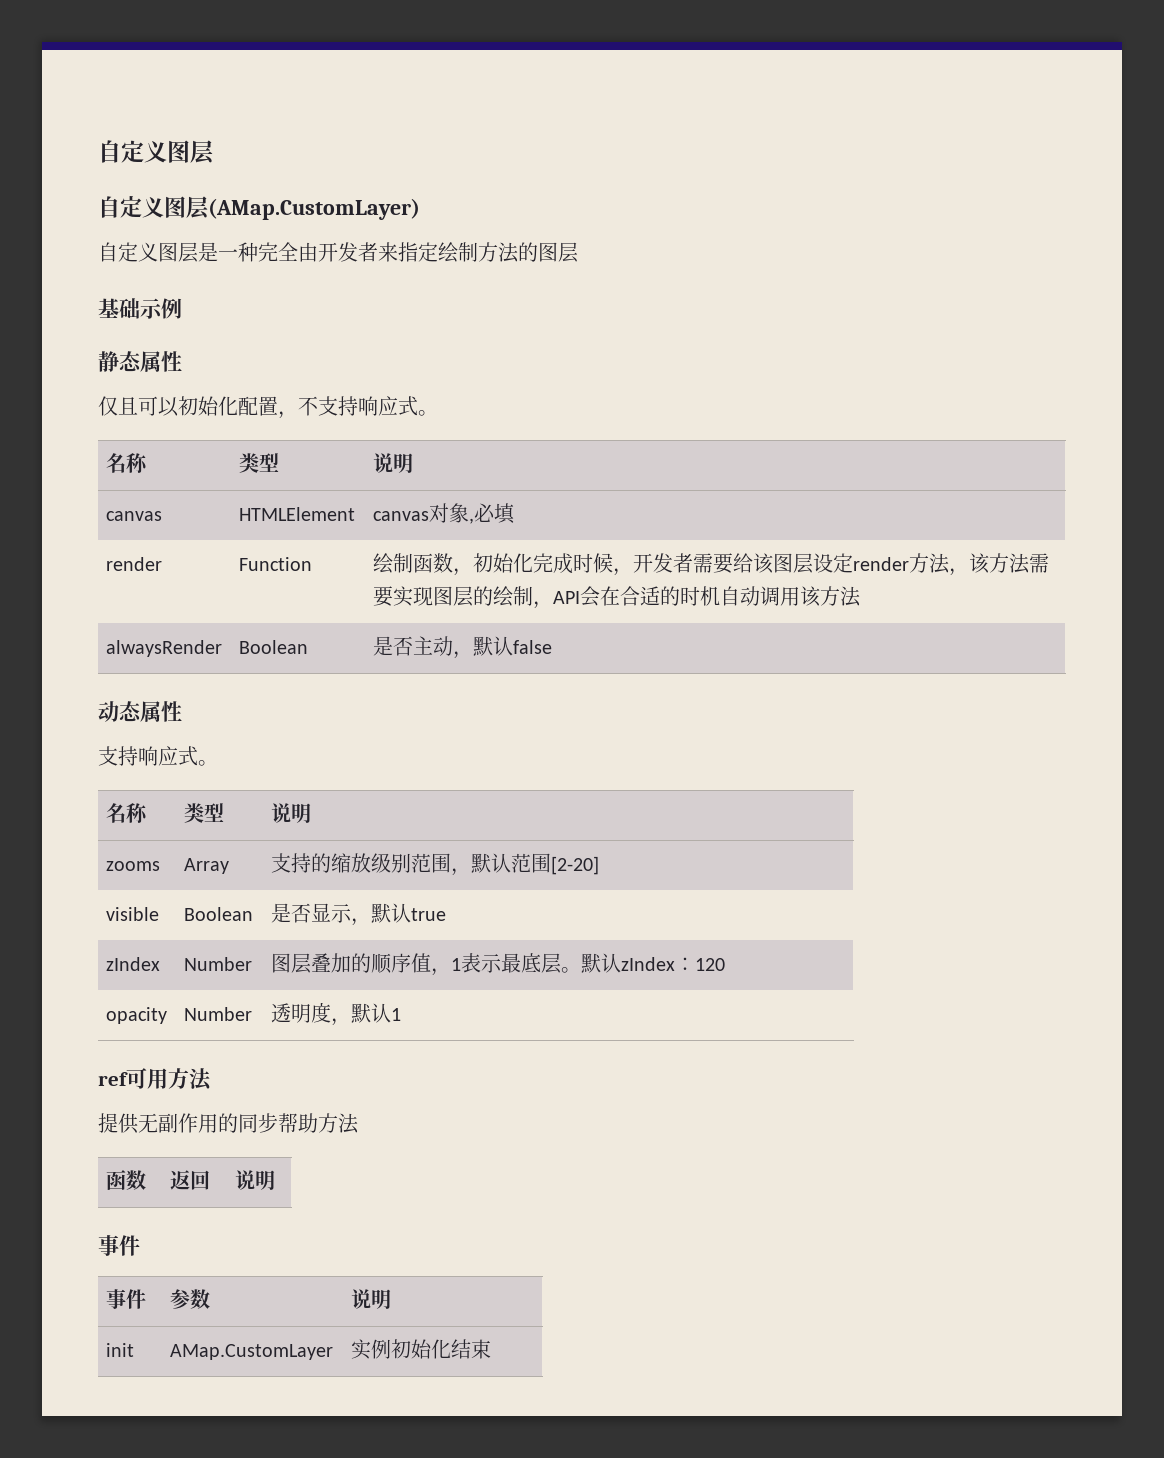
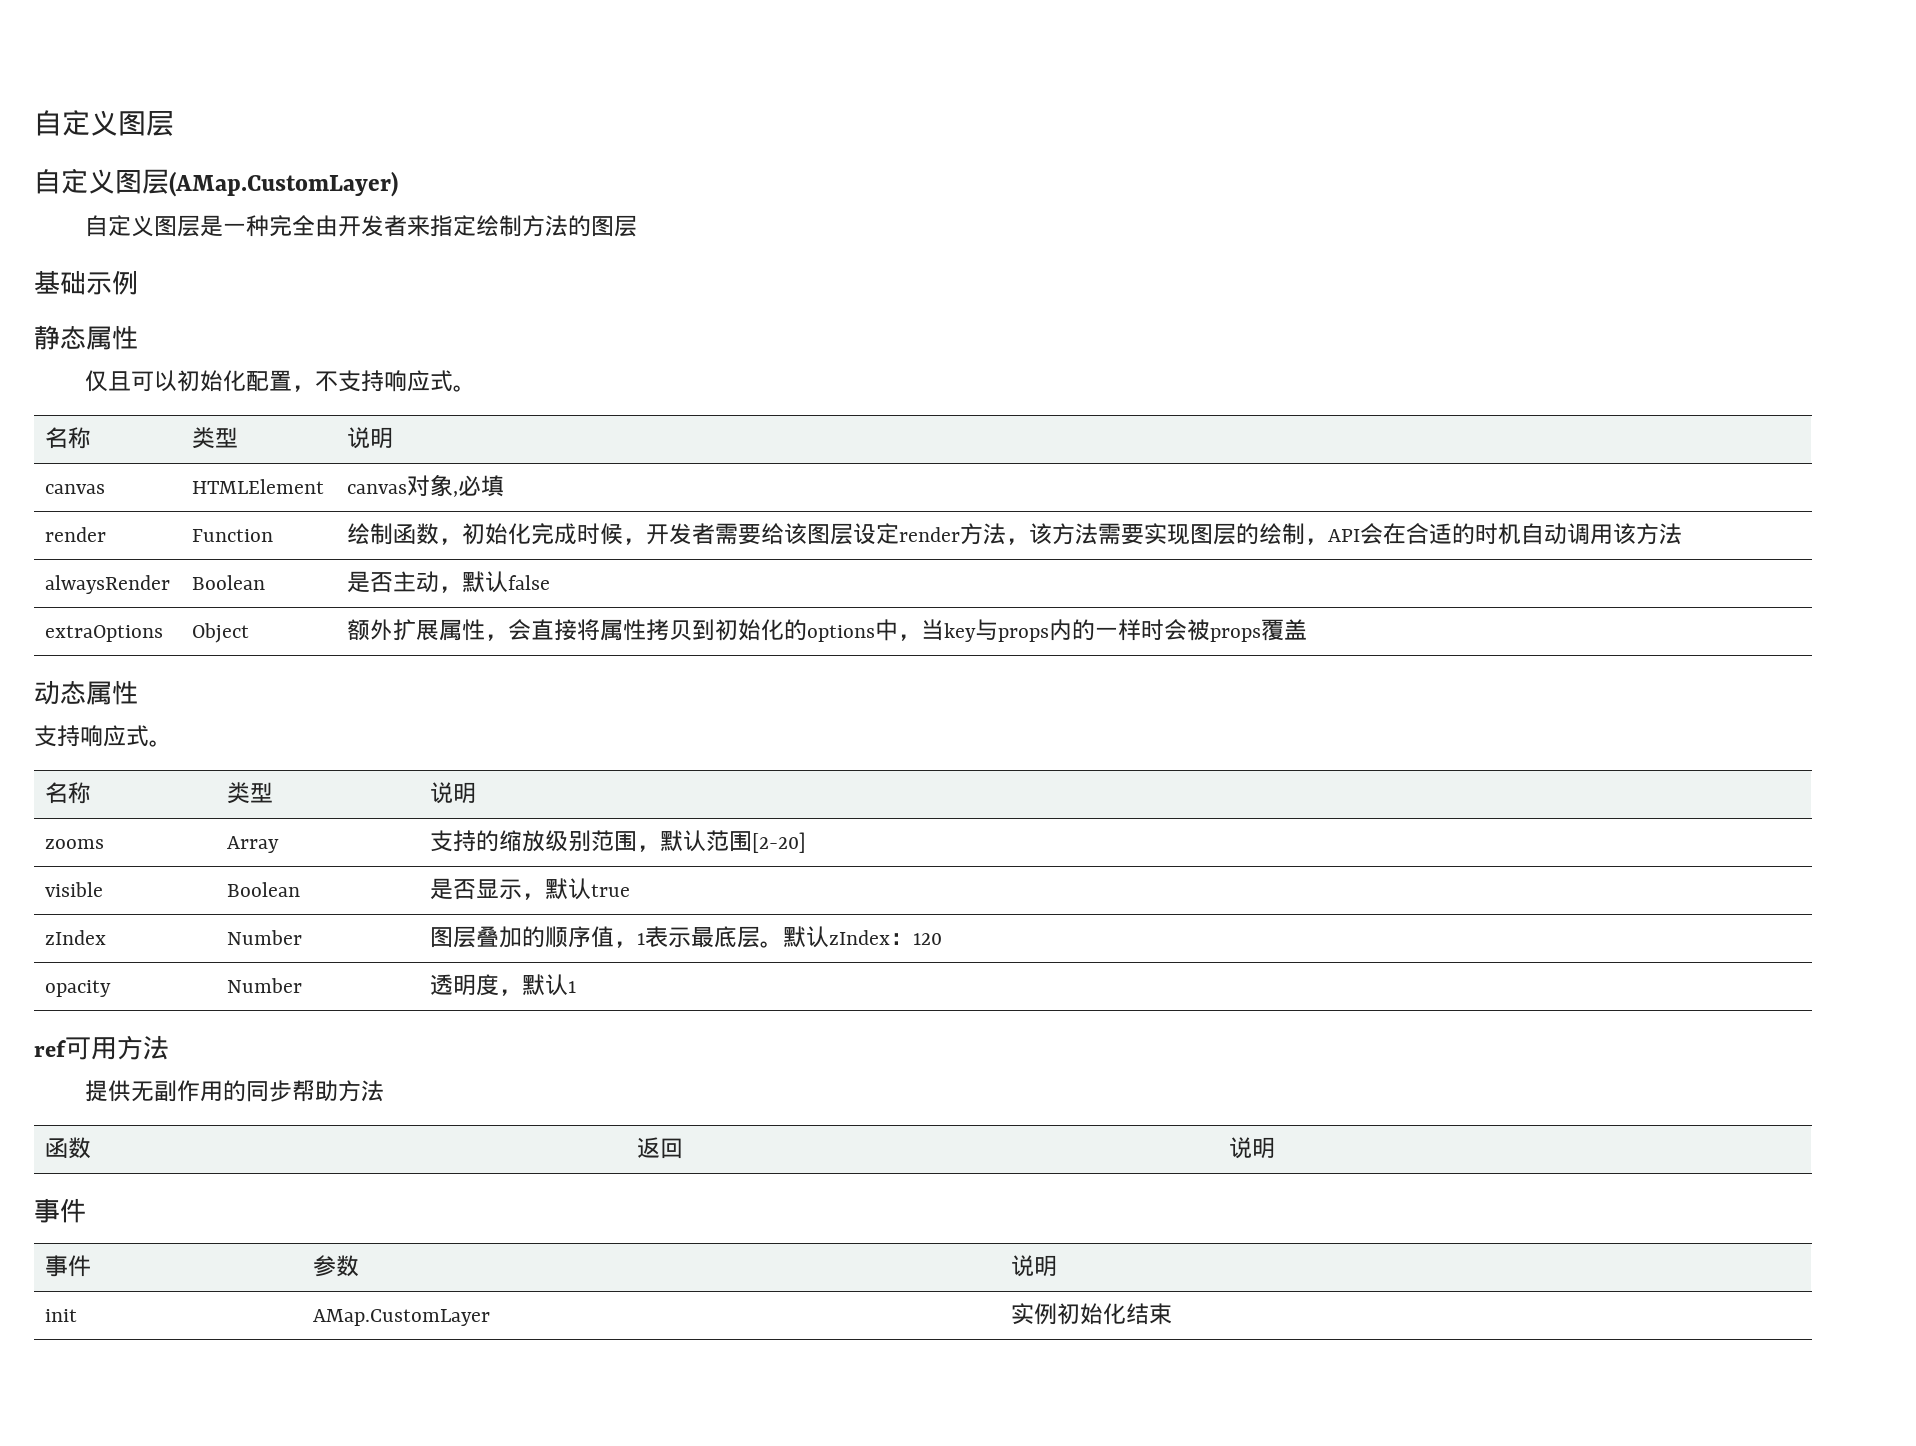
(553, 647) none -> [44,625,163,642] [191,623,249,643] [346,619,1307,642] // extraOptions | Object | 额外扩展属性，会直接将属性拷贝到初始化的options中，当key与props内的一样时会被props覆盖

